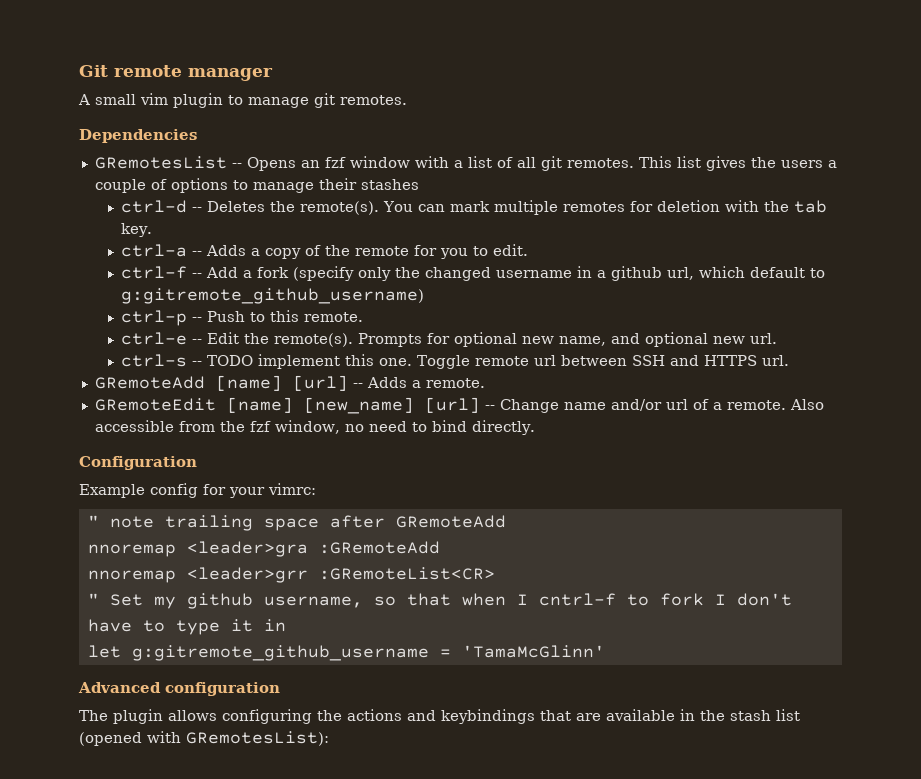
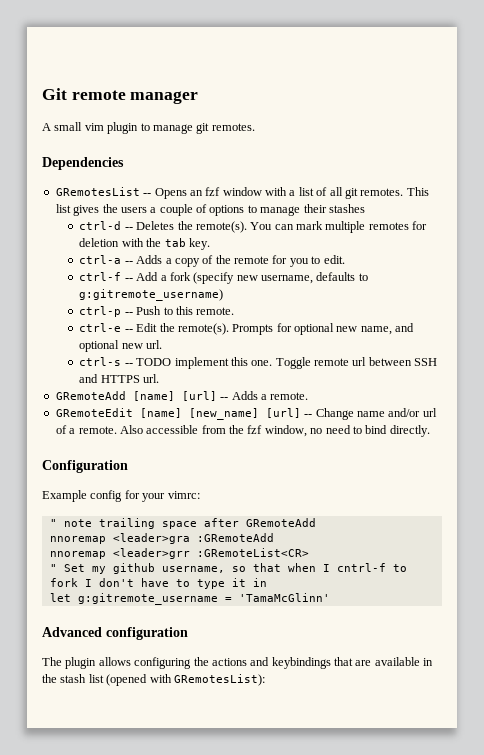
[358,266,826,281] [121,288,425,304] only the changed username in a github url, which default to g:gitremote_github_username) -> [236,272,368,284] [79,289,224,301] new username, defaults to g:gitremote_username)
[131,645,429,661] g:gitremote_github_username -> [77,593,218,605] g:gitremote_username

